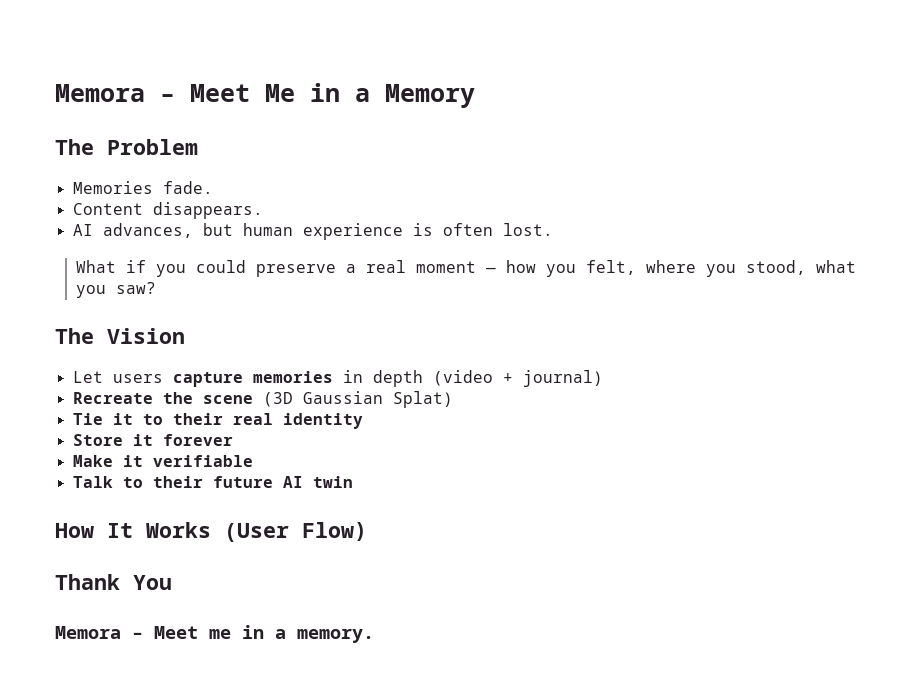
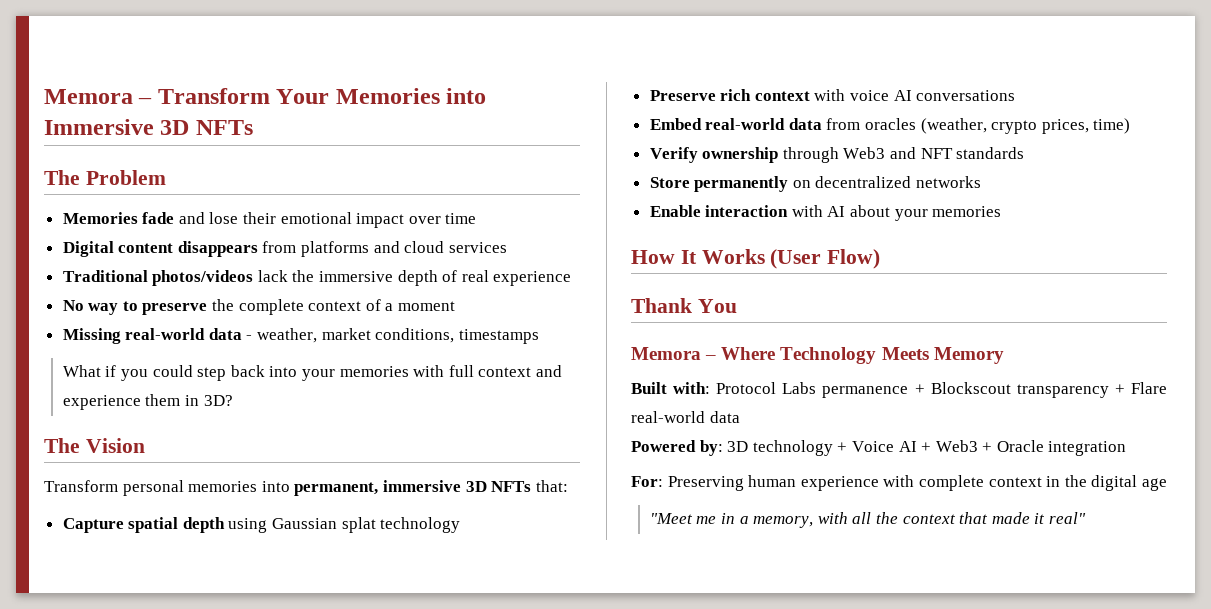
[55,83,475,108] [55,139,198,155] [72,181,213,194] [72,202,263,219] [72,223,553,240] [76,260,857,277] [76,282,157,298] [55,328,185,344] [72,370,603,387] [72,391,453,408] [72,413,363,429] [72,434,233,446] [72,455,253,467] [72,476,353,488] Memora – Meet Me in a Memory // The Problem // Memories fade. // Content disappears. // AI advances, but human experience is often lost. // What if you could preserve a real moment — how you felt, where you stood, what you saw? // The Vision // Let users capture memories in depth (video + journal) // Recreate the scene (3D Gaussian Splat) // Tie it to their real identity // Store it forever // Make it verifiable // Talk to their future AI twin -> [44,88,487,104] [44,119,253,135] [44,170,166,185] [62,212,477,228] [62,241,507,257] [62,270,572,286] [62,299,456,315] [62,328,539,344] [62,365,562,381] [62,394,233,410] [44,438,145,453] [44,480,568,496] [62,517,461,533] [649,89,1016,101] [649,118,1131,134] [649,147,1025,163] [649,176,982,192] [649,205,1002,221] Memora – Transform Your Memories into Immersive 3D NFTs // The Problem // Memories fade and lose their emotional impact over time // Digital content disappears from platforms and cloud services // Traditional photos/videos lack the immersive depth of real experience // No way to preserve the complete context of a moment // Missing real-world data - weather, market conditions, timestamps // What if you could step back into your memories with full context and experience them in 3D? // The Vision // Transform personal memories into permanent, immersive 3D NFTs that: // Capture spatial depth using Gaussian splat technology // Preserve rich context with voice AI conversations // Embed real-world data from oracles (weather, crypto prices, time) // Verify ownership through Web3 and NFT standards // Store permanently on decentralized networks // Enable interaction with AI about your memories
[154,625,374,643] Meet me in a memory. -> [721,347,1004,364] [631,382,1167,398] [631,411,740,423] [631,440,1127,456] [631,475,1167,491] [649,512,1086,528] Where Technology Meets Memory // Built with: Protocol Labs permanence + Blockscout transparency + Flare real-world data // Powered by: 3D technology + Voice AI + Web3 + Oracle integration // For: Preserving human experience with complete context in the digital age // "Meet me in a memory, with all the context that made it real"

